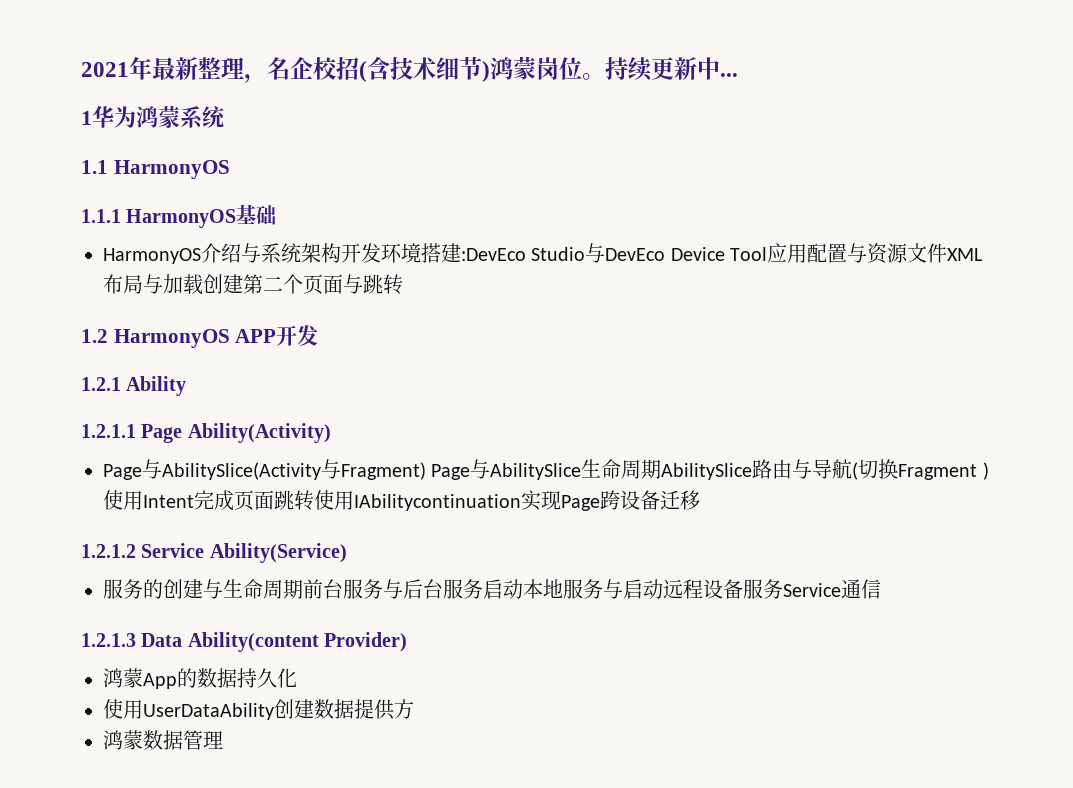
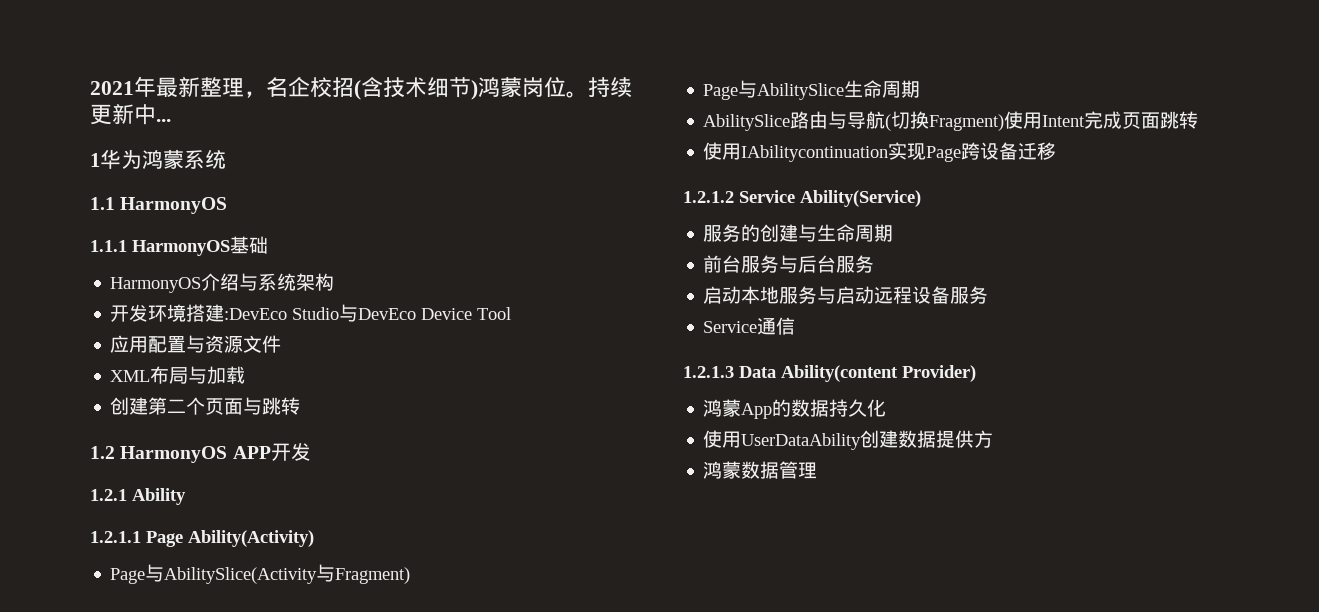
(341, 253) none -> (335, 282) //
(768, 254) none -> (512, 313) //
(948, 253) none -> (282, 344) //
(203, 284) none -> (246, 375) //
(426, 471) none -> (411, 575) //
(662, 469) none -> (921, 89) //
[898,462,989,480] Fragment ) -> [929,114,1005,131] Fragment)
(314, 500) none -> (1199, 120) //
(303, 589) none -> (894, 233) //
(483, 589) none -> (875, 264) //
(783, 589) none -> (989, 295) //

